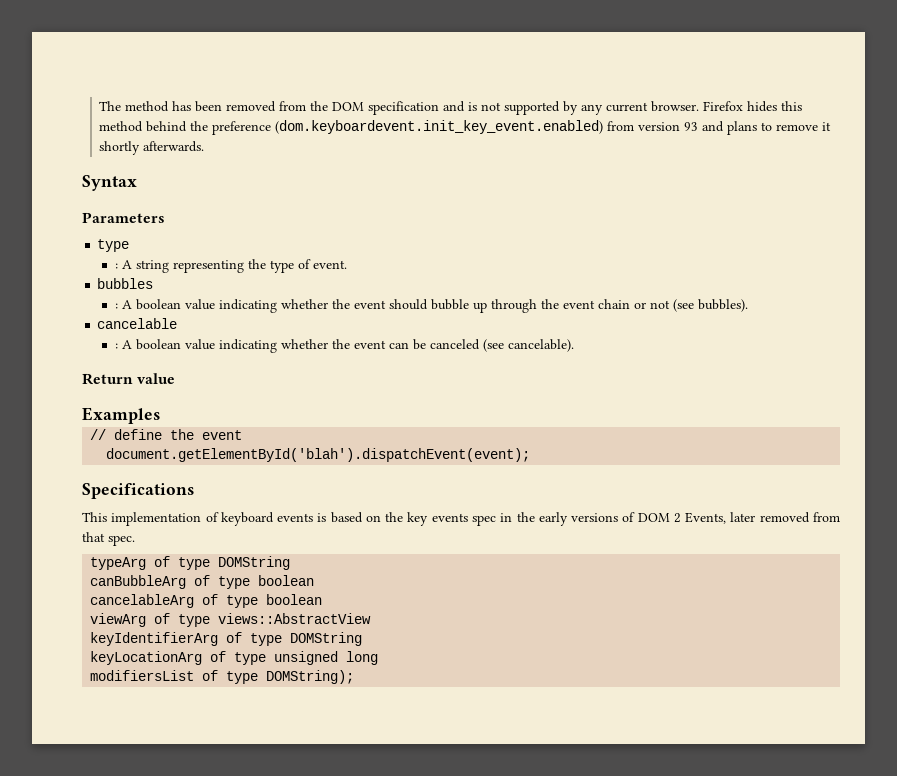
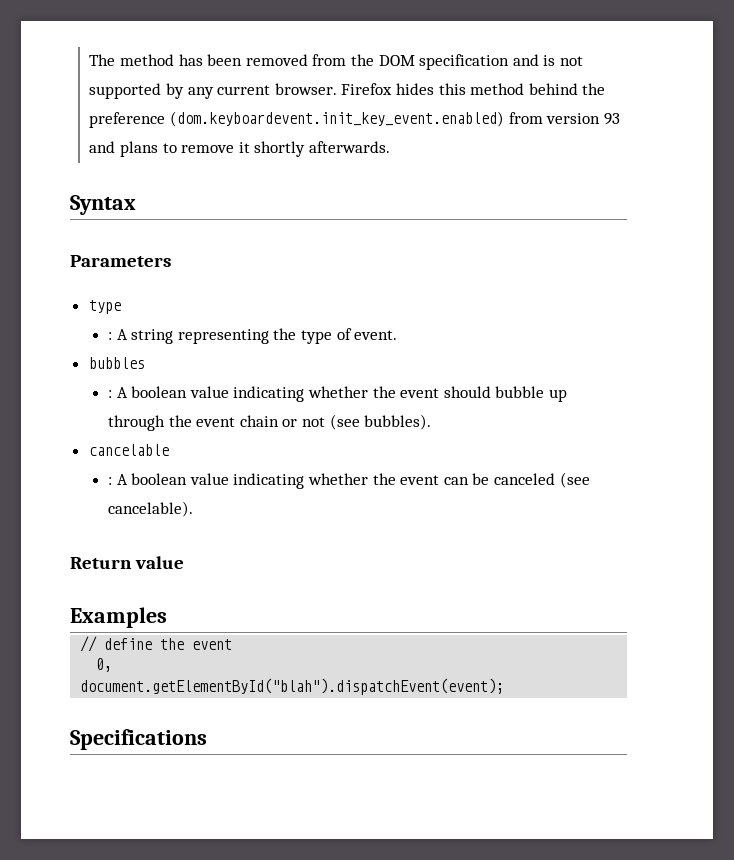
[106,448,531,462] document.getElementById('blah').dispatchEvent(event); -> [96,658,113,672] [80,678,505,695] 0, // document.getElementById("blah").dispatchEvent(event);
[82,512,840,526] [82,532,135,546] [90,556,291,570] [90,575,315,589] [90,594,323,608] [90,613,372,627] [90,632,363,646] [90,651,379,665] [90,670,355,684] // This implementation of keyboard events is based on the key events spec in the early versions of DOM 2 Events, later removed from that spec. // typeArg of type DOMString // canBubbleArg of type boolean // cancelableArg of type boolean // viewArg of type views::AbstractView // keyIdentifierArg of type DOMString // keyLocationArg of type unsigned long // modifiersList of type DOMString); -> (207, 739) none

